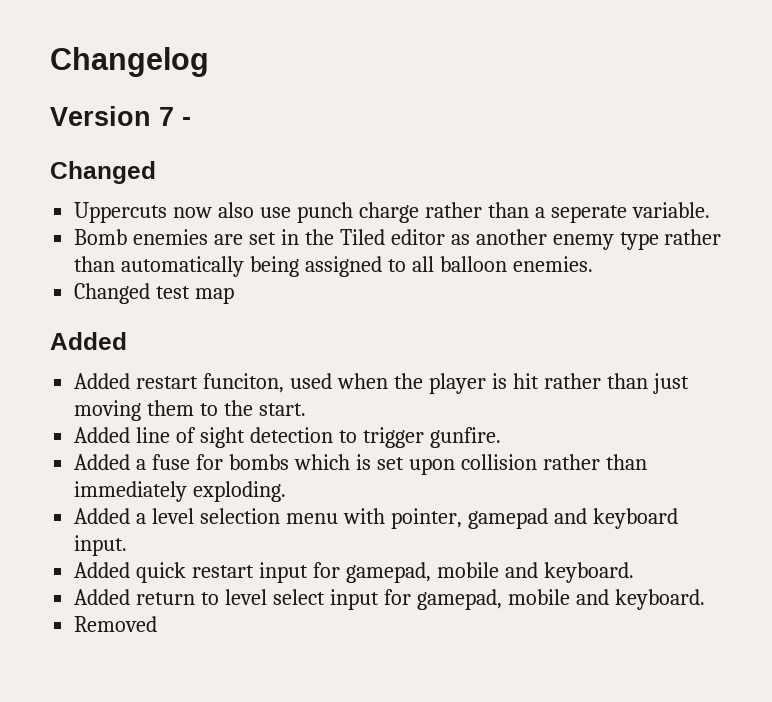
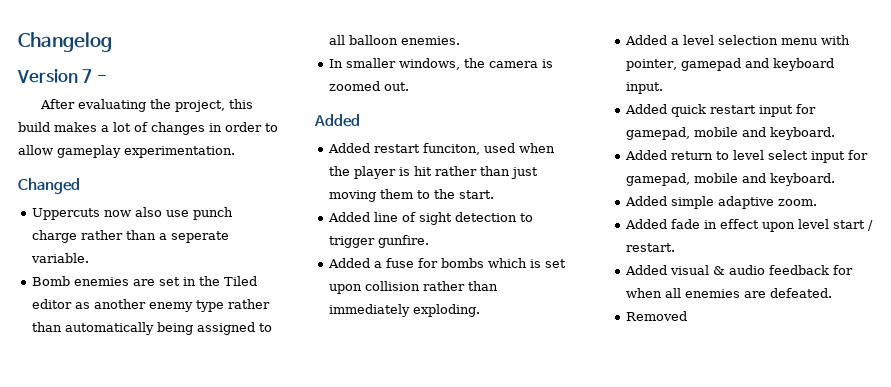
(191, 121) none -> [39,99,253,112] [18,122,278,135] [18,145,235,158] // After evaluating the project, this build makes a lot of changes in order to allow gameplay experimentation.
[74,283,235,304] Changed test map -> [329,58,554,70] [329,81,410,91] In smaller windows, the camera is zoomed out.
(705, 599) none -> [625,196,818,209] [625,219,874,232] [626,243,676,252] [625,265,854,275] [626,288,833,298] // Added simple adaptive zoom. // Added fade in effect upon level start / restart. // Added visual & audio feedback for when all enemies are defeated.

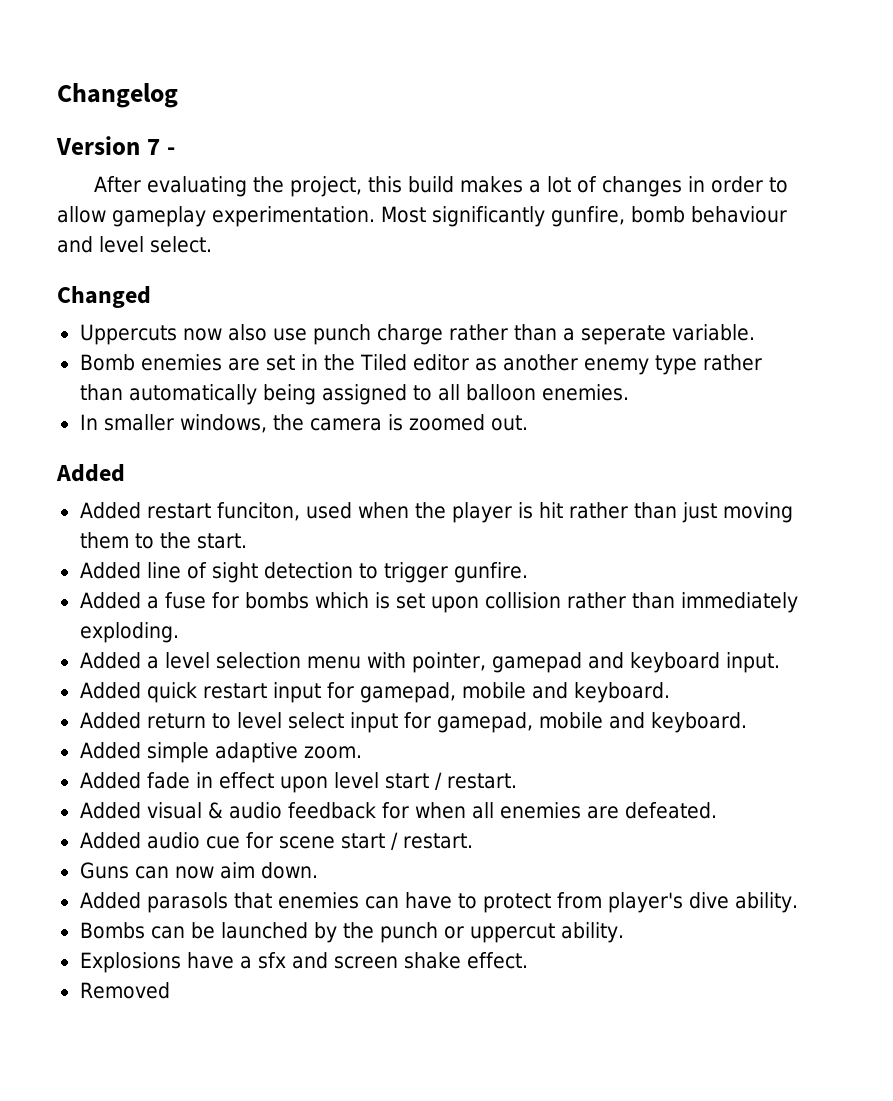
(235, 152) none -> [381,206,787,227] [57,236,212,253] Most significantly gunfire, bomb behaviour and level select.
(833, 293) none -> [79,832,473,850] [79,862,318,879] [79,892,798,913] [79,922,624,943] [79,952,528,973] // Added audio cue for scene start / restart. // Guns can now aim down. // Added parasols that enemies can have to protect from player's dive ability. // Bombs can be launched by the punch or uppercut ability. // Explosions have a sfx and screen shake effect.

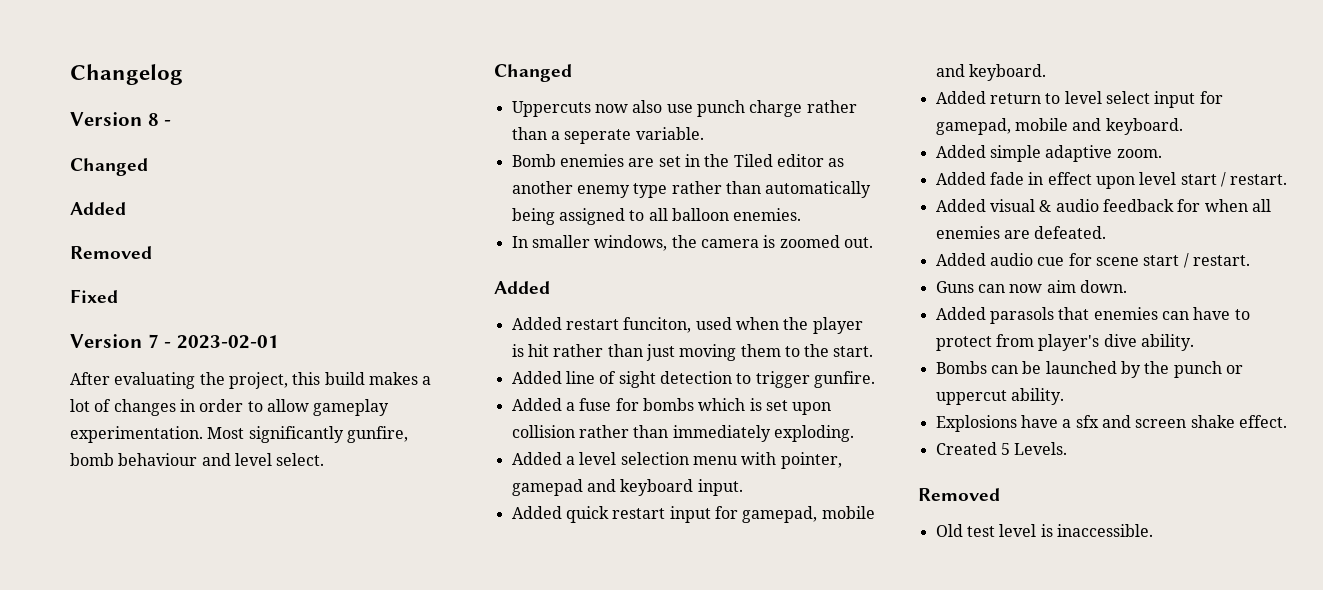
(178, 95) none -> [70,112,172,126] [70,158,148,176] [70,202,126,215] [70,246,152,259] [70,289,118,303] // Version 8 - // Changed // Added // Removed // Fixed
(175, 151) none -> [176,335,279,349] 2023-02-01
[79,982,170,999] Removed -> [935,442,1068,455] [918,488,1000,501] [935,524,1153,537] Created 5 Levels. // Removed // Old test level is inaccessible.

